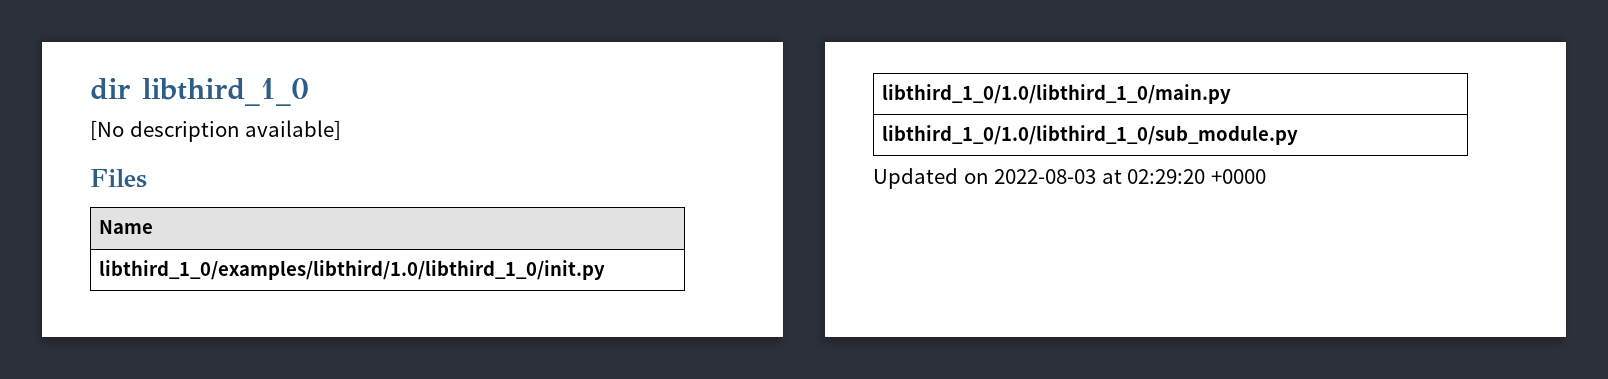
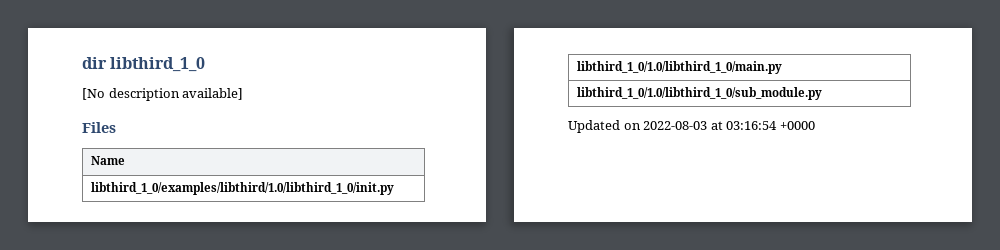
[1127,169,1206,184] 02:29:20 -> [726,121,778,130] 03:16:54

